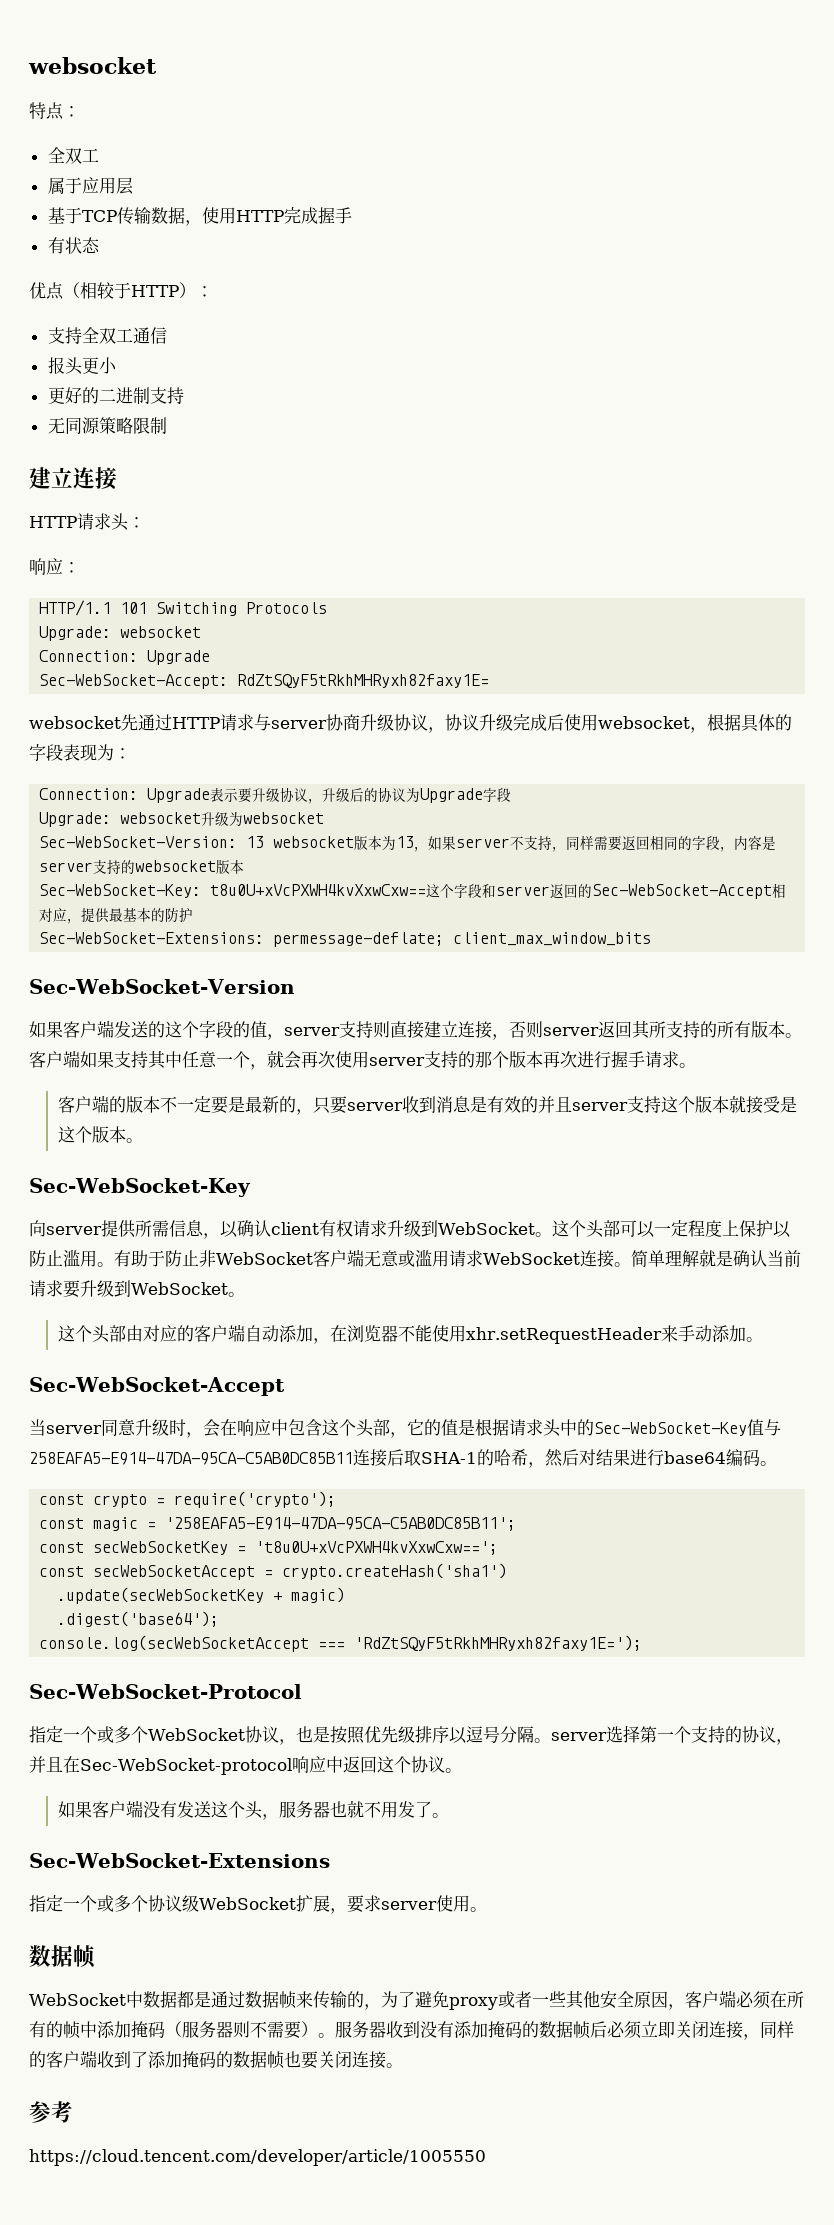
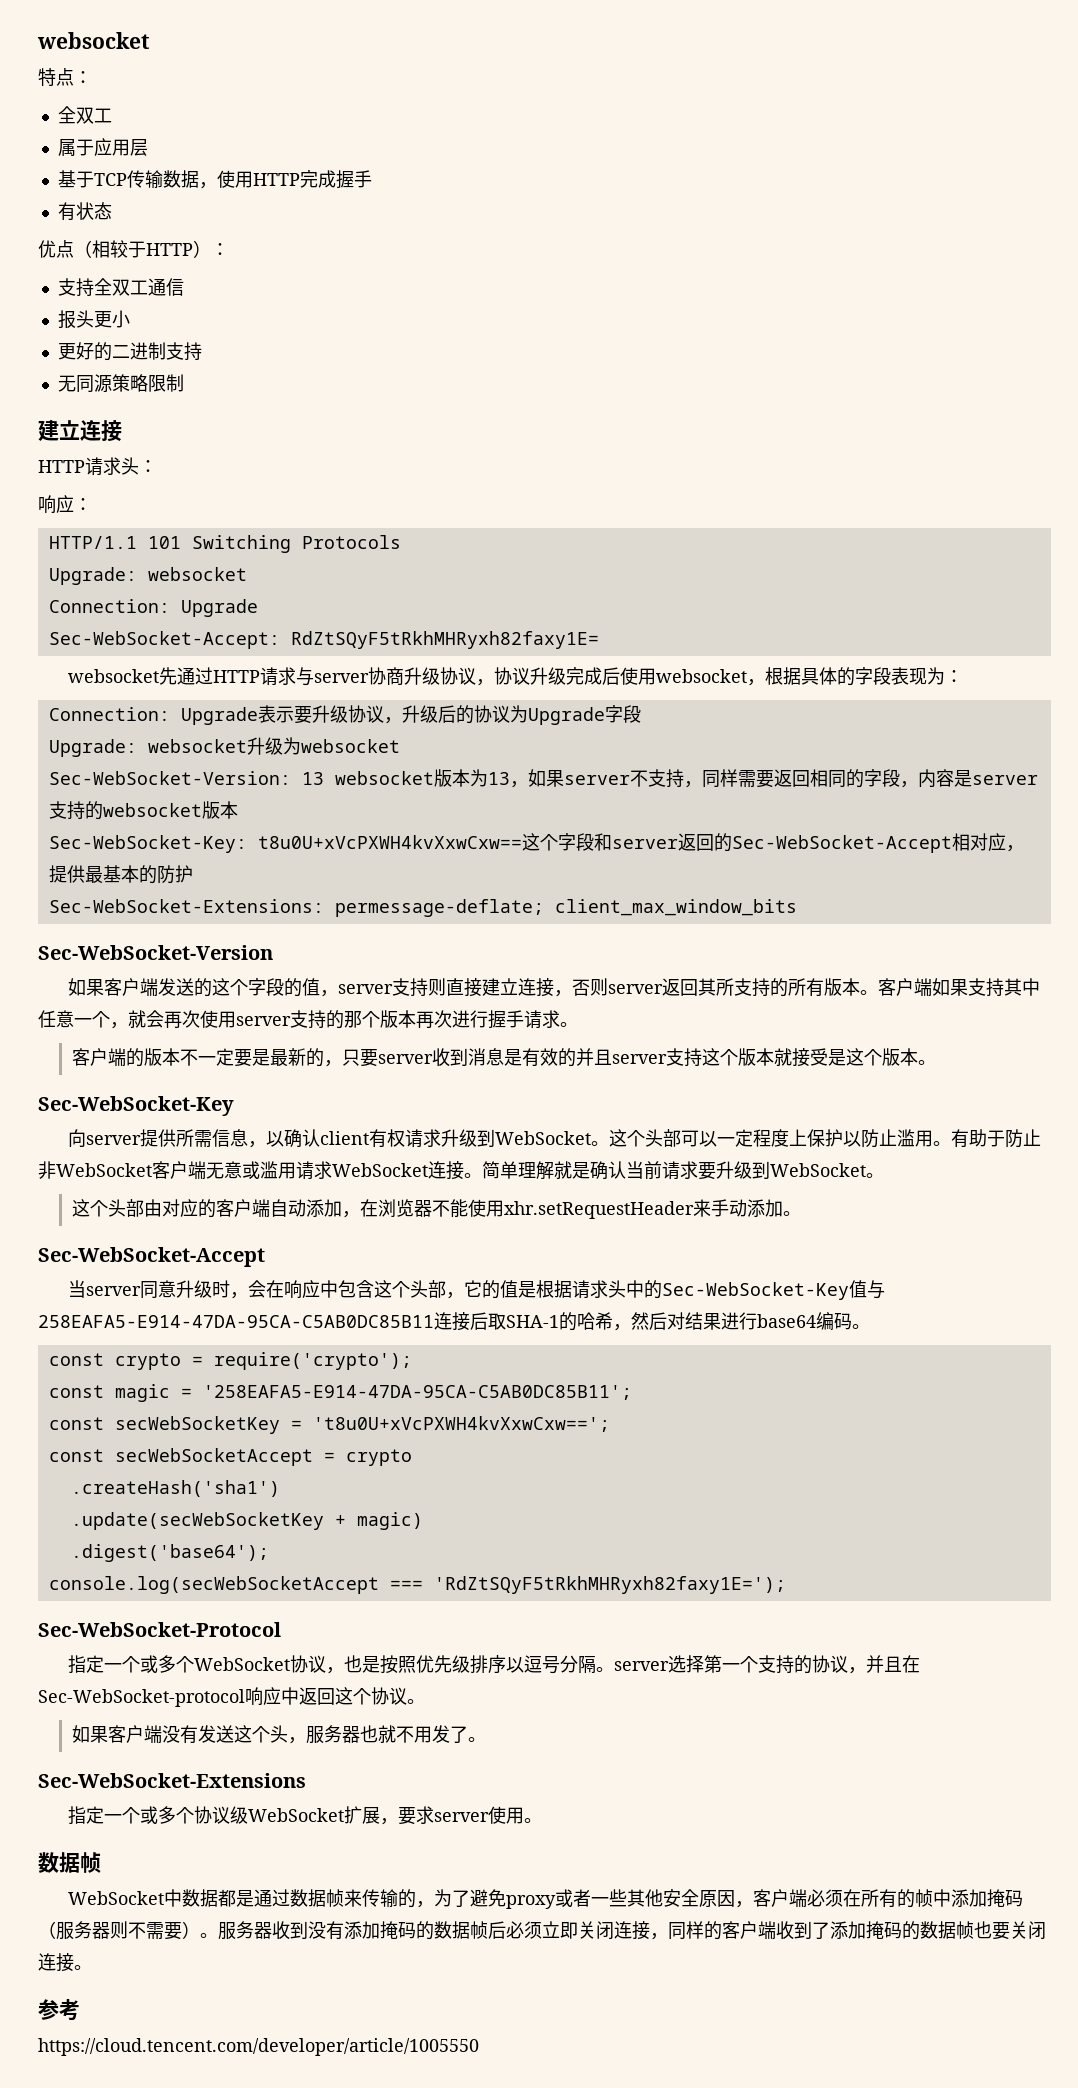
[282,1563,508,1580] crypto.createHash('sha1') -> [345,1449,412,1466] [70,1480,280,1497] crypto // .createHash('sha1')

